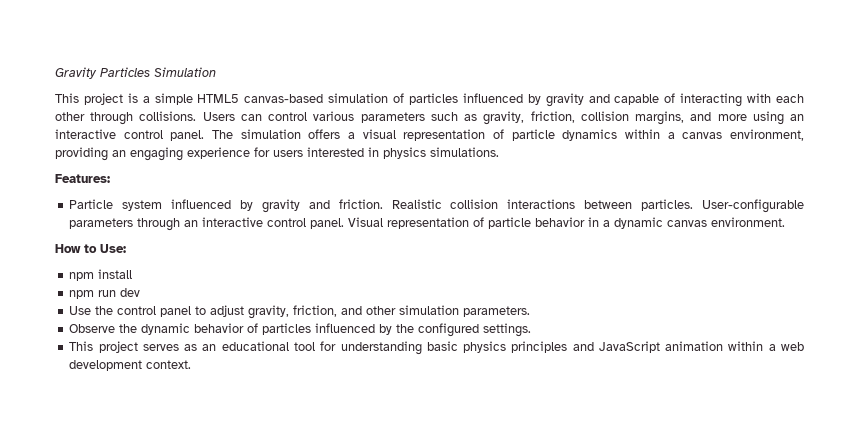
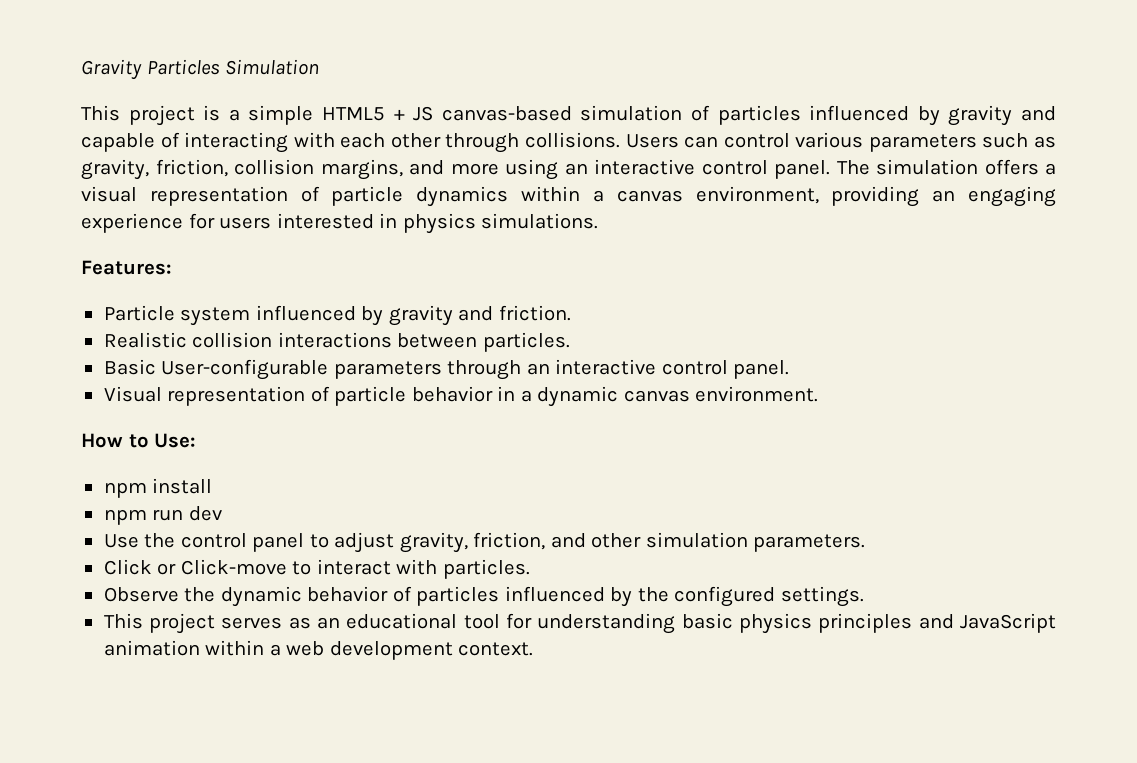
(240, 98) none -> [393,106,434,121] + JS
(383, 204) none -> (571, 313) //
(694, 205) none -> [103,359,156,375] // Basic
(345, 223) none -> (790, 369) //
(531, 311) none -> [103,559,530,579] // Click or Click-move to interact with particles.

